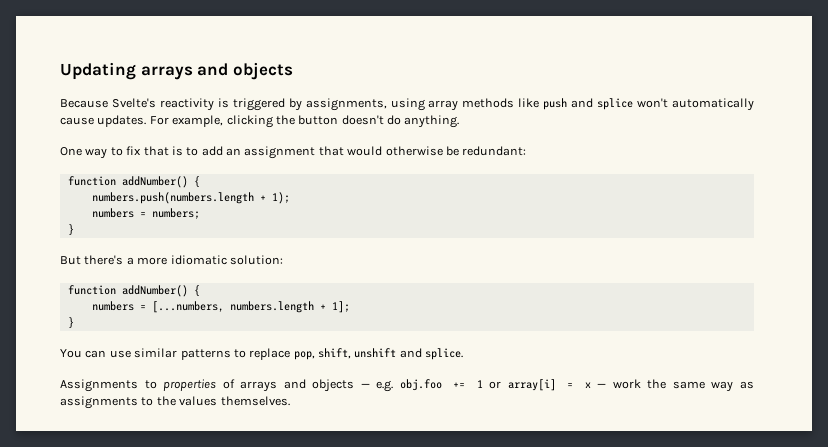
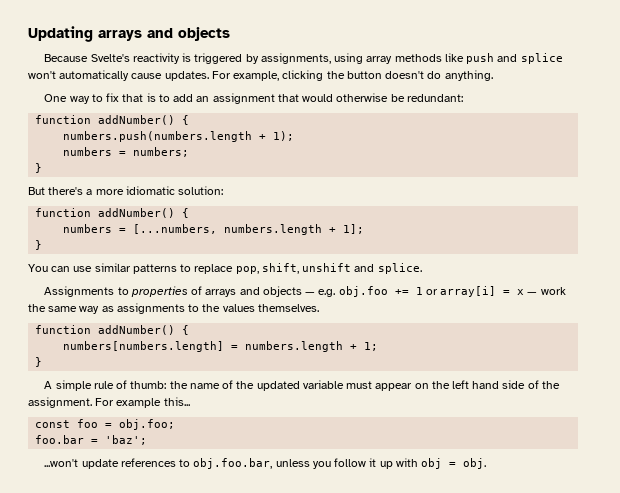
(290, 401) none -> [35,325,190,335] [63,341,379,352] [35,357,43,367] [44,380,560,391] [28,397,190,408] [35,419,176,430] [35,435,148,445] [44,458,487,469] // function addNumber() { // numbers[numbers.length] = numbers.length + 1; // } // A simple rule of thumb: the name of the updated variable must appear on the left hand side of the assignment. For example this... // const foo = obj.foo; // foo.bar = 'baz'; // ...won't update references to obj.foo.bar, unless you follow it up with obj = obj.

